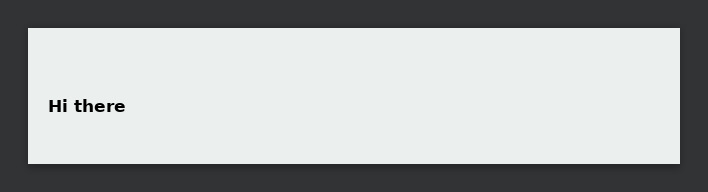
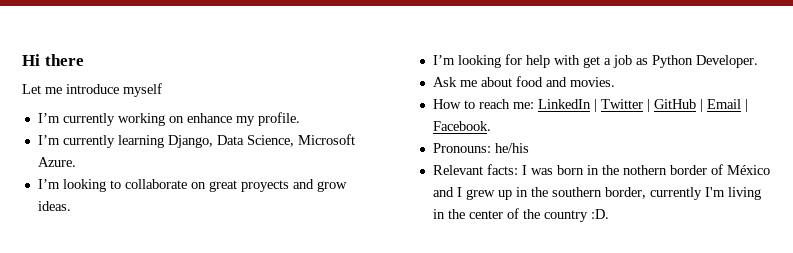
(126, 105) none -> [22,83,162,97] [37,112,300,126] [37,134,355,148] [37,157,76,167] [37,179,347,192] [37,201,71,211] [432,54,758,68] [432,76,615,87] [432,99,748,112] [432,121,491,131] [432,143,529,153] [432,164,770,175] [432,187,761,200] [432,208,609,222] // Let me introduce myself // I’m currently working on enhance my profile. // I’m currently learning Django, Data Science, Microsoft Azure. // I’m looking to collaborate on great proyects and grow ideas. // I’m looking for help with get a job as Python Developer. // Ask me about food and movies. // How to reach me: LinkedIn | Twitter | GitHub | Email | Facebook. // Pronouns: he/his // Relevant facts: I was born in the nothern border of México and I grew up in the southern border, currently I'm living in the center of the country :D.

